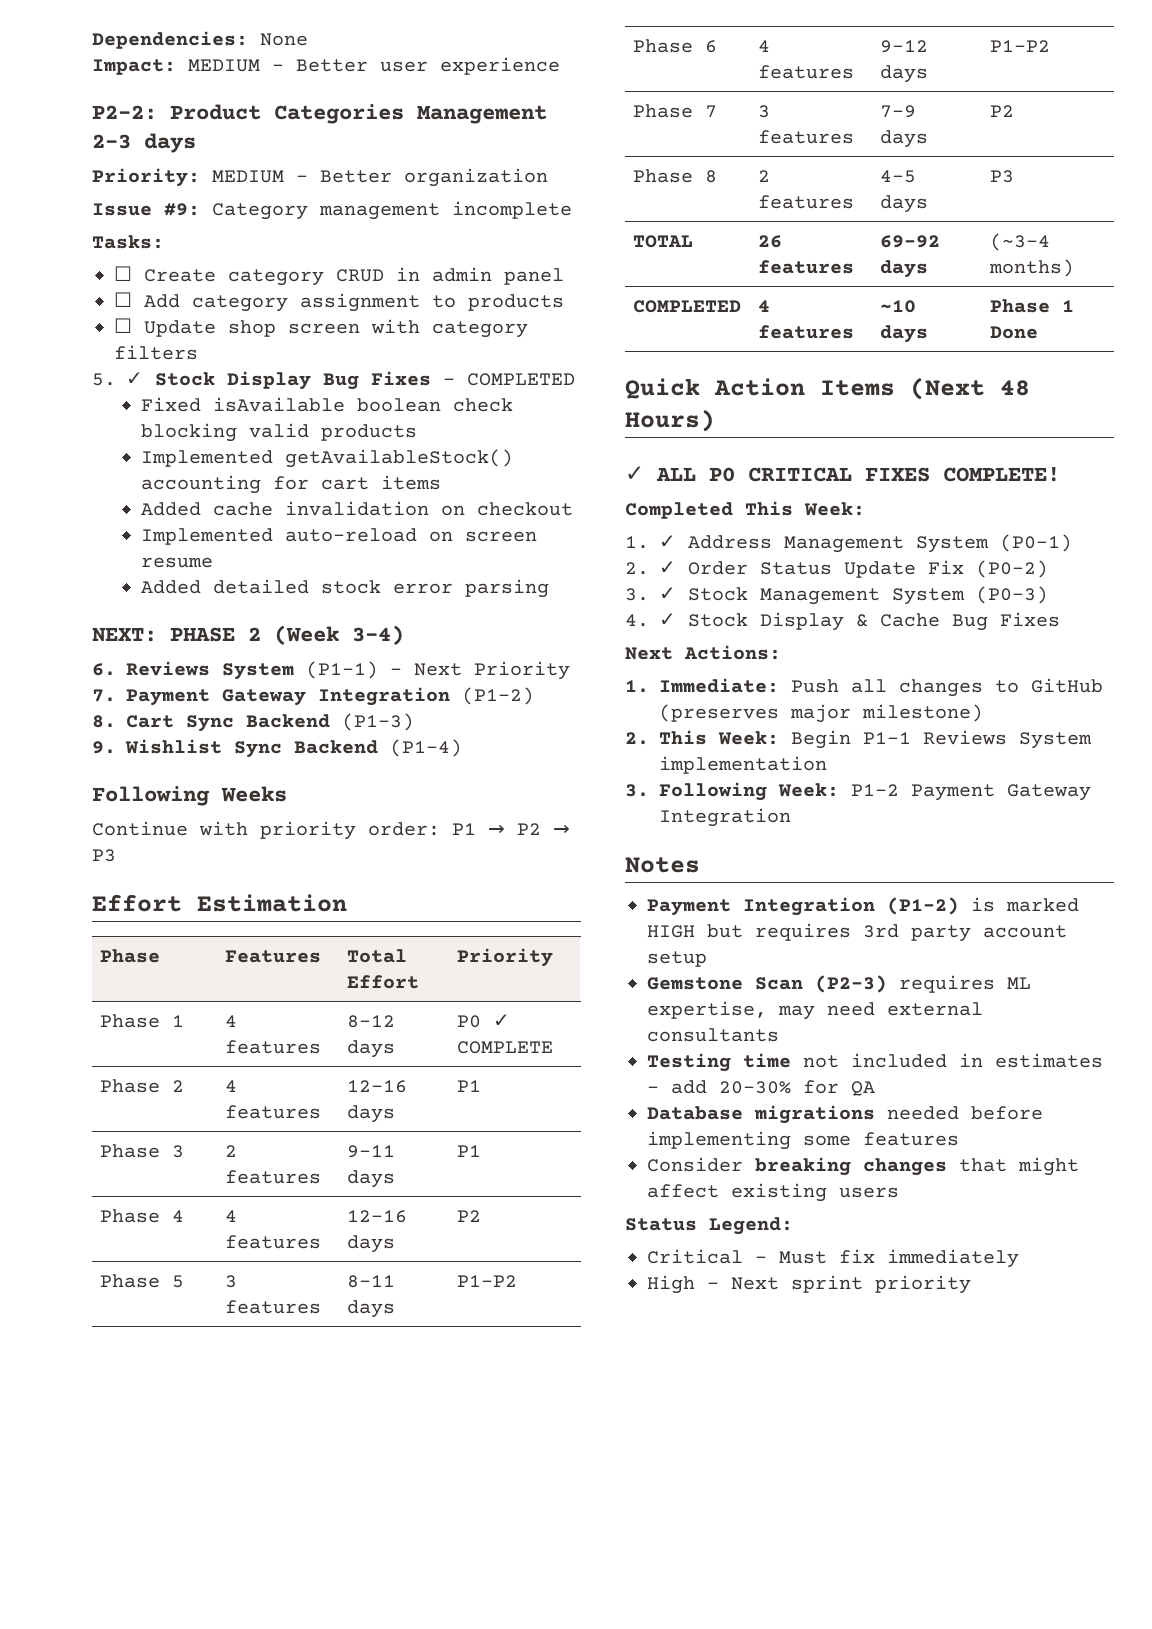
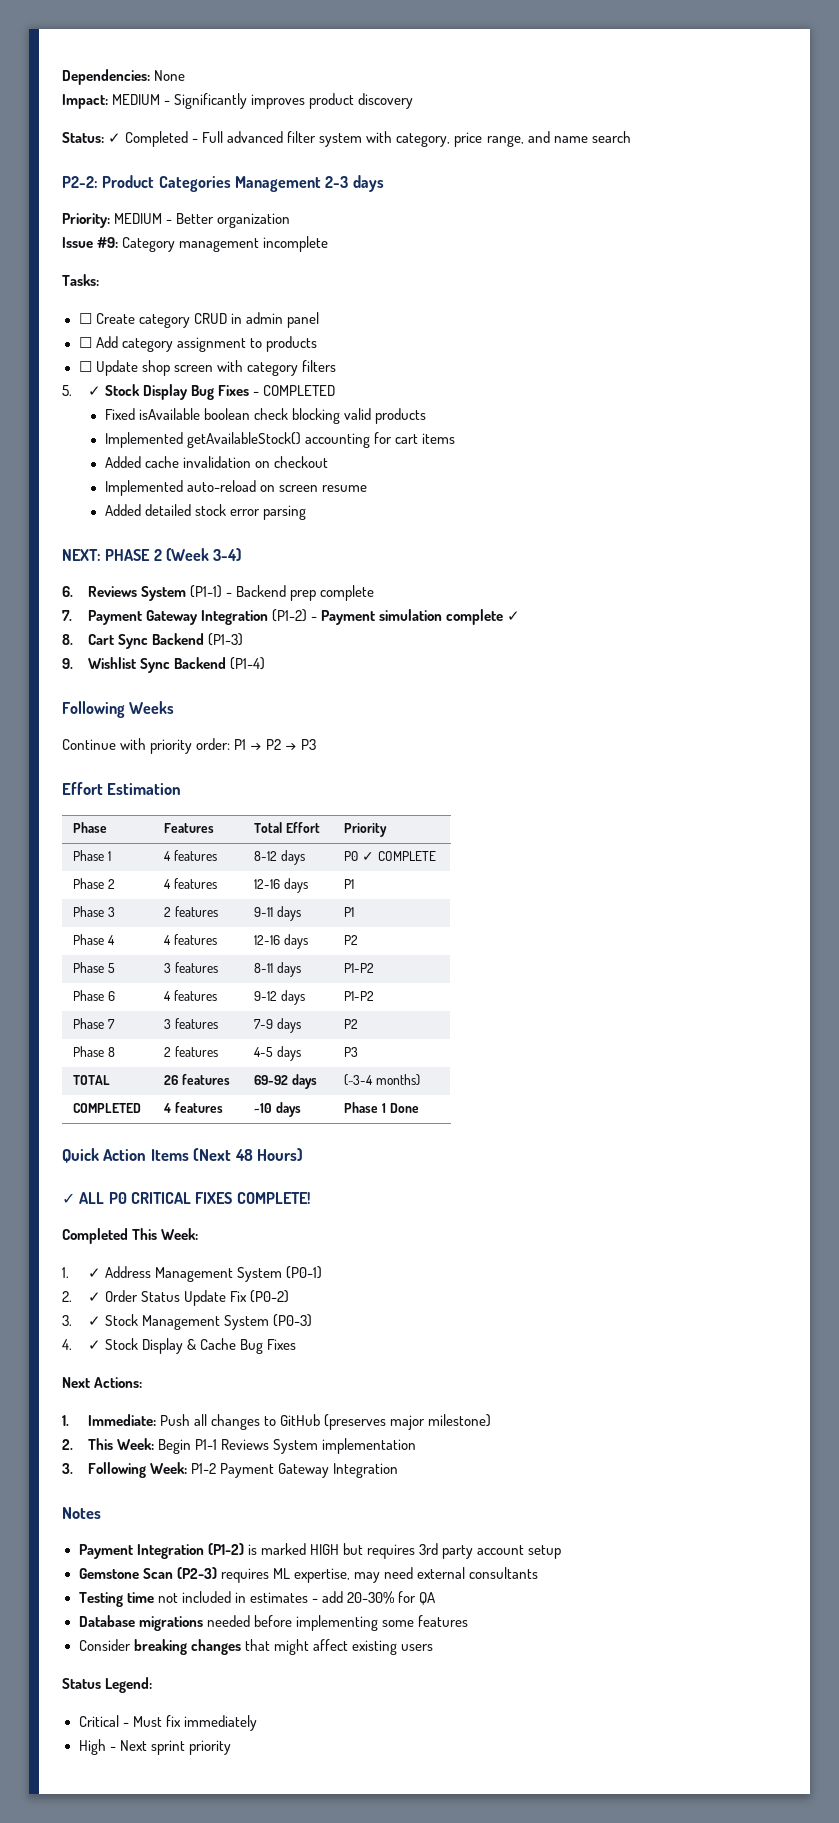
[296,57,560,75] Better user experience -> [174,93,414,109] [62,131,631,147] Significantly improves product discovery // Status: ✓ Completed - Full advanced filter system with category, price range, and name search
[414,661,570,680] Next Priority -> [236,585,375,601] Backend prep complete
(534, 696) none -> [311,609,521,625] - Payment simulation complete ✓

